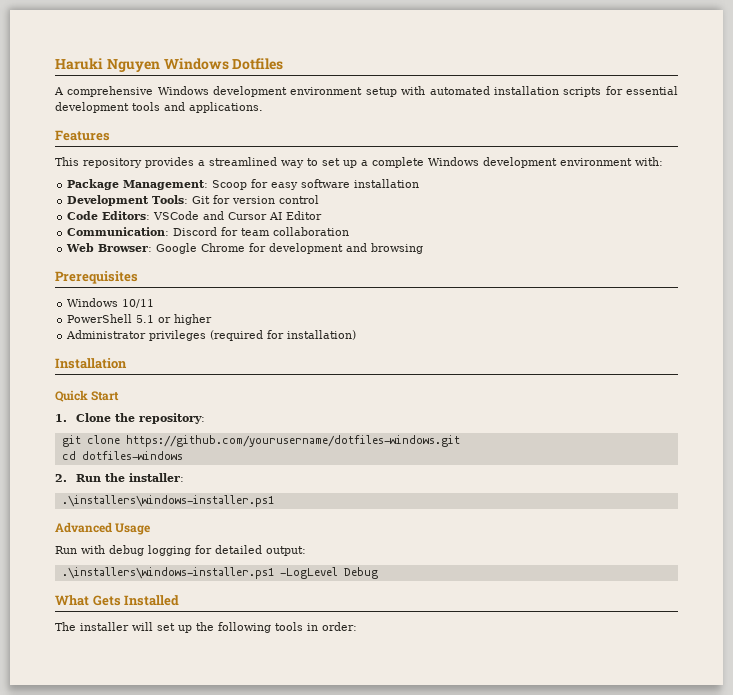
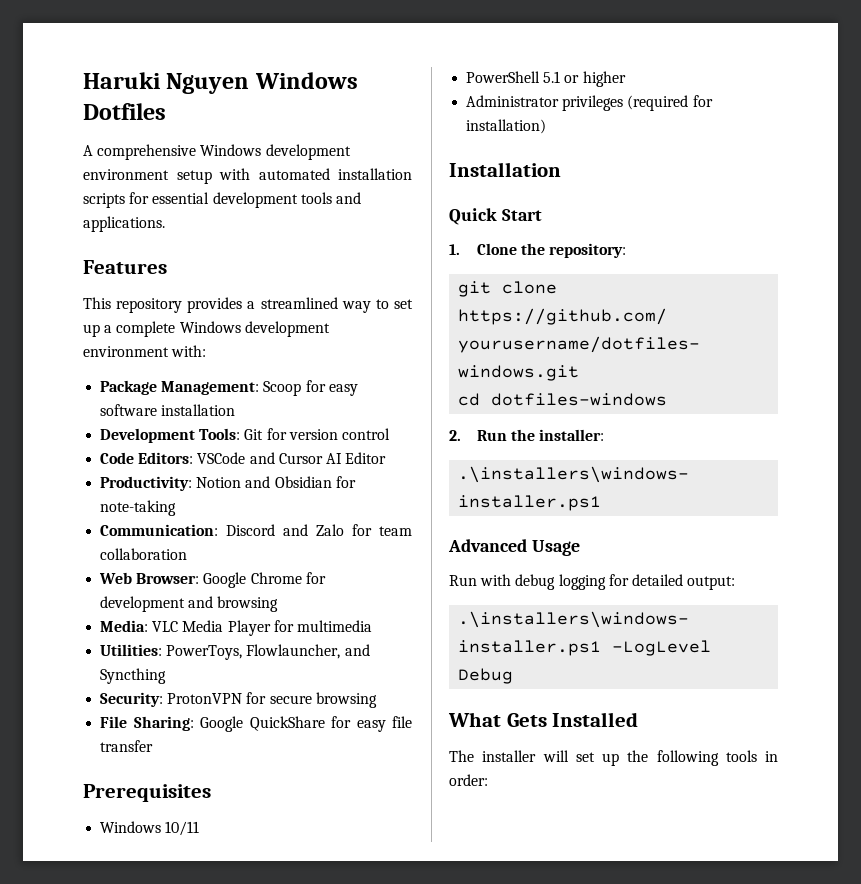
(323, 215) none -> [100,476,356,491] [100,500,177,516] // Productivity: Notion and Obsidian for note-taking
(218, 231) none -> [283,524,345,536] and Zalo
(424, 248) none -> [100,620,372,636] [100,644,370,660] [100,668,167,684] [100,692,377,708] [100,716,412,732] [100,740,154,752] // Media: VLC Media Player for multimedia // Utilities: PowerToys, Flowlauncher, and Syncthing // Security: ProtonVPN for secure browsing // File Sharing: Google QuickShare for easy file transfer

